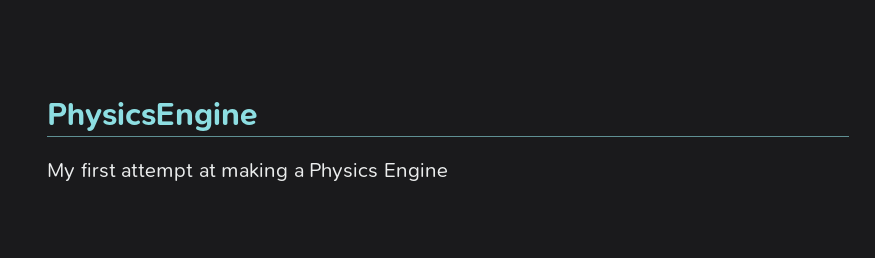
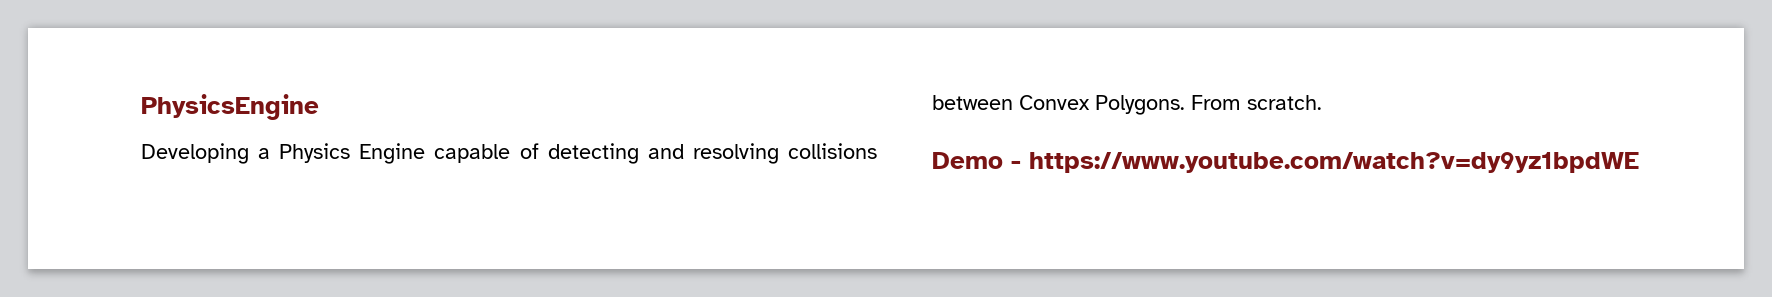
[47,162,448,182] My first attempt at making a Physics Engine -> [141,143,877,164] [932,95,1322,115] [932,152,1639,173] Developing a Physics Engine capable of detecting and resolving collisions between Convex Polygons. From scratch. // Demo - https://www.youtube.com/watch?v=dy9yz1bpdWE

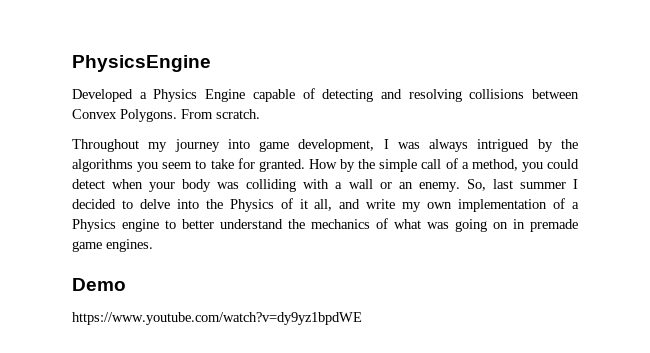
[141,143,249,164] Developing -> [72,89,133,102] Developed
(1322, 102) none -> [72,139,578,152] [72,158,579,172] [72,179,578,192] [72,198,579,212] [72,218,578,232] [72,239,153,252] // Throughout my journey into game development, I was always intrigued by the algorithms you seem to take for granted. How by the simple call of a method, you could detect when your body was colliding with a wall or an enemy. So, last summer I decided to delve into the Physics of it all, and write my own implementation of a Physics engine to better understand the mechanics of what was going on in premade game engines.
[1011,160,1021,169] - -> (126, 284) //

